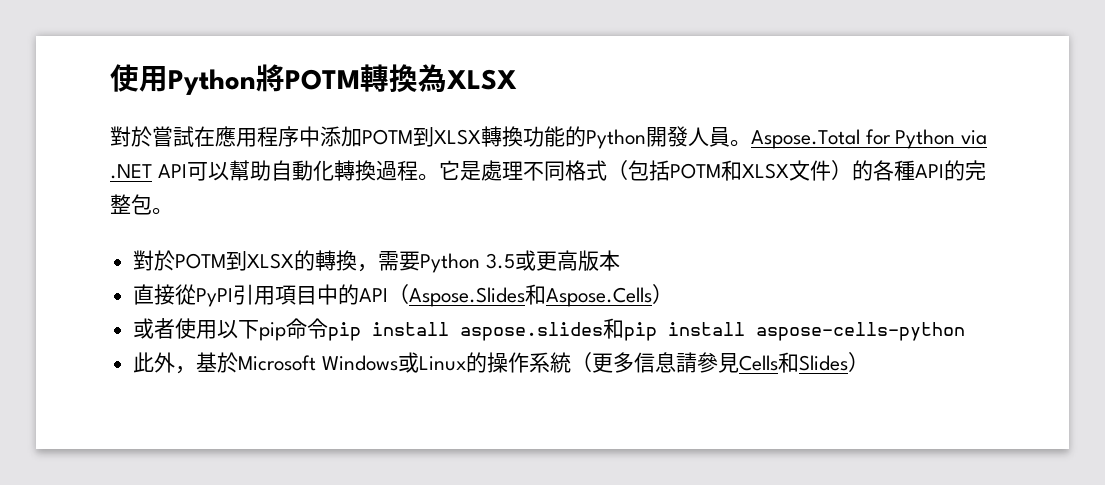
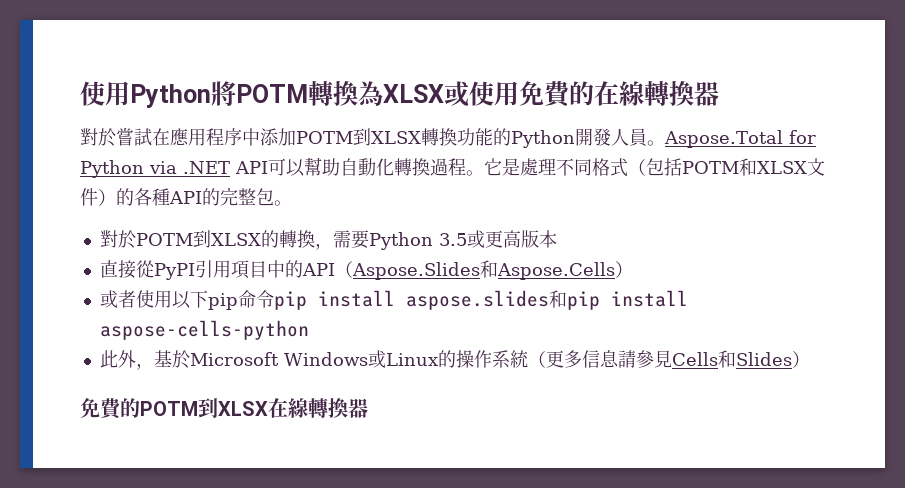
(517, 79) none -> [444,81,719,108] 或使用免費的在線轉換器
(869, 362) none -> [80,398,368,420] // 免費的POTM到XLSX在線轉換器

